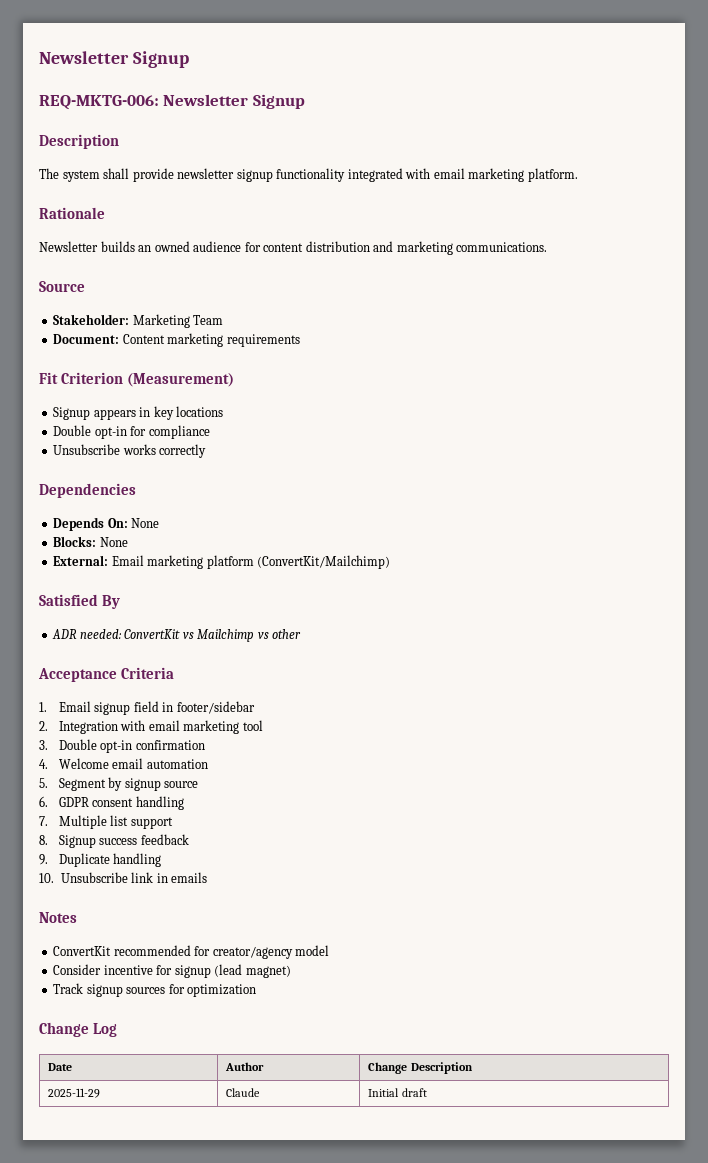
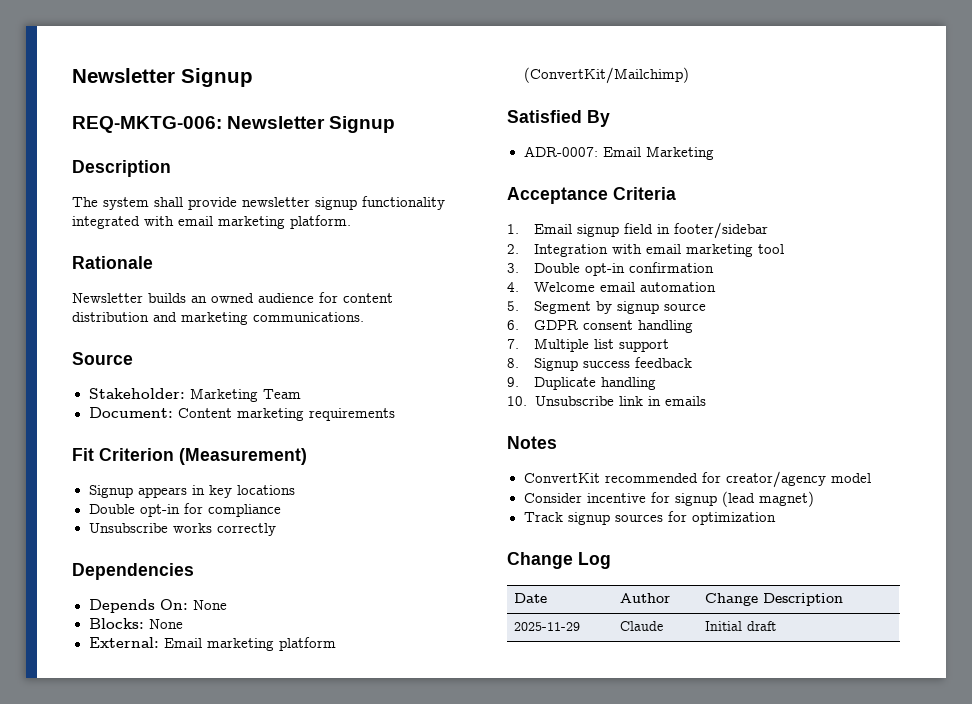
[52,629,302,642] ADR needed: ConvertKit vs Mailchimp vs other -> [523,146,714,160] ADR-0007: Email Marketing

